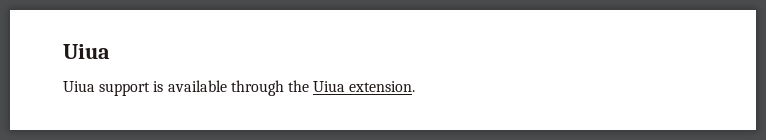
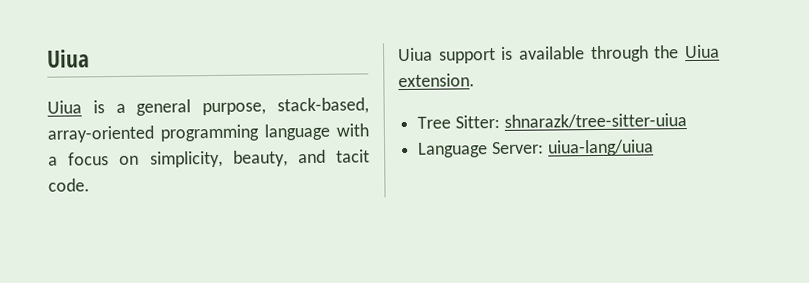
[63,44,110,59] Uiua -> [47,49,90,68] [47,97,369,116] [47,123,369,143] [48,149,370,168] [48,178,90,192] Uiua // Uiua is a general purpose, stack-based, array-oriented programming language with a focus on simplicity, beauty, and tacit code.
(416, 86) none -> [417,113,687,129] [418,139,654,158] // Tree Sitter: shnarazk/tree-sitter-uiua // Language Server: uiua-lang/uiua

